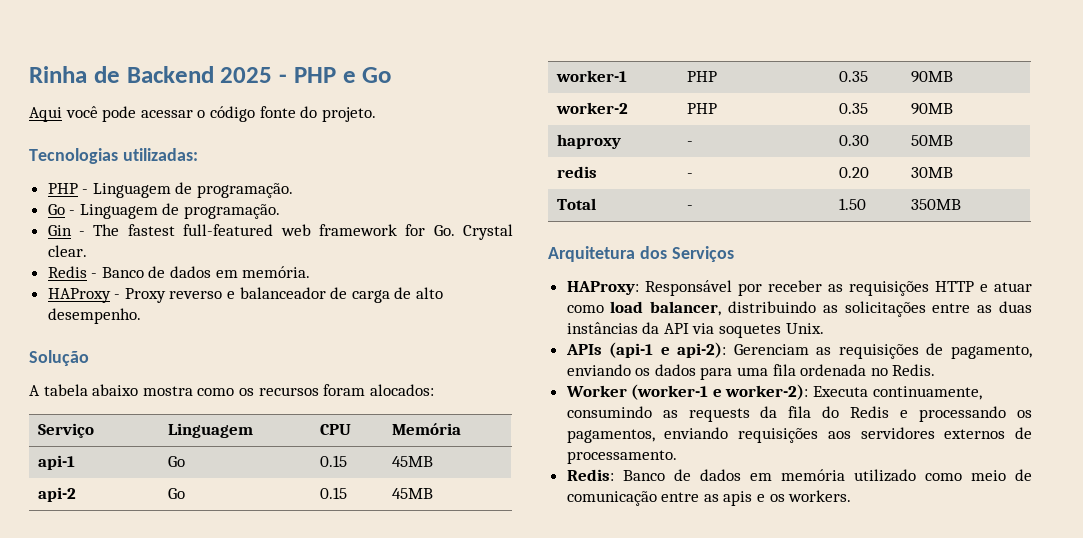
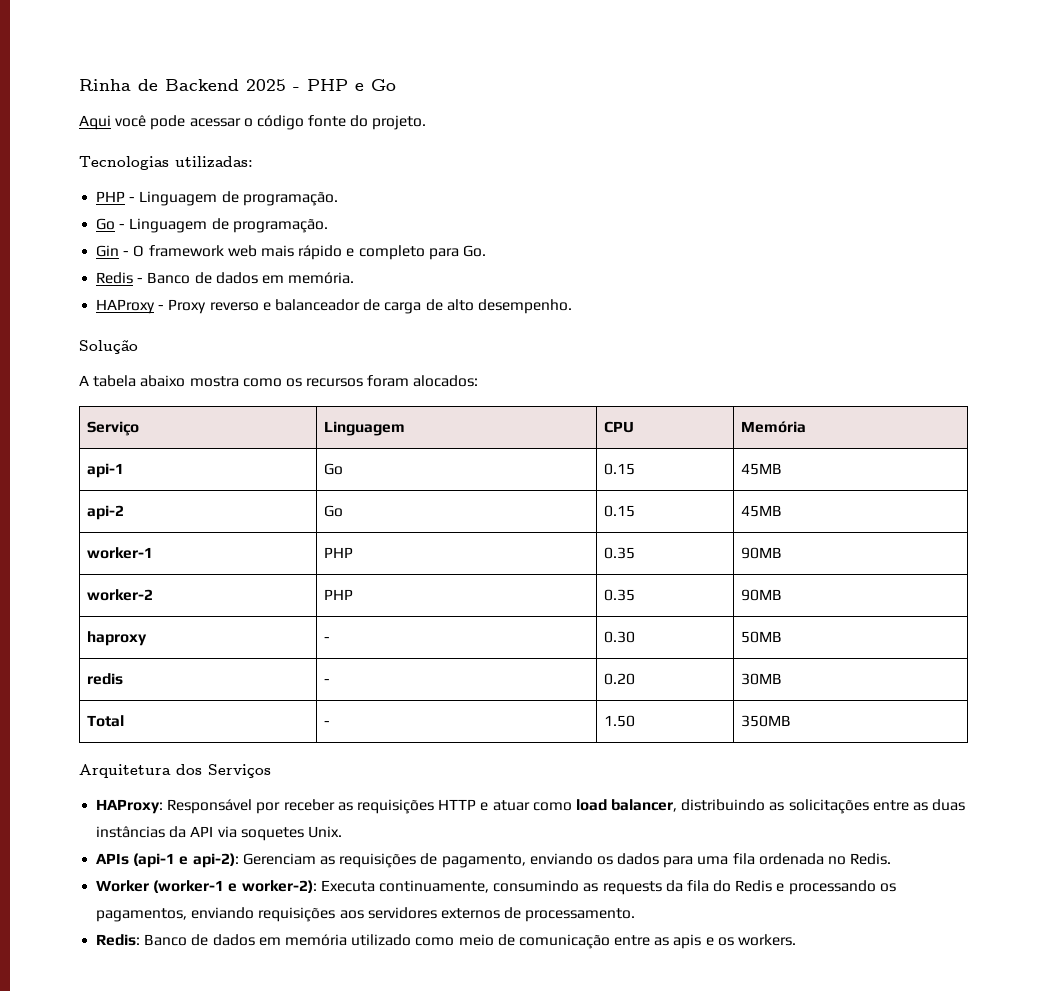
[93,224,426,236] The fastest full-featured web framework for -> [133,245,459,260] O framework web mais rápido e completo para
[463,224,513,240] [47,245,87,257] Crystal clear. -> (486, 251) none

